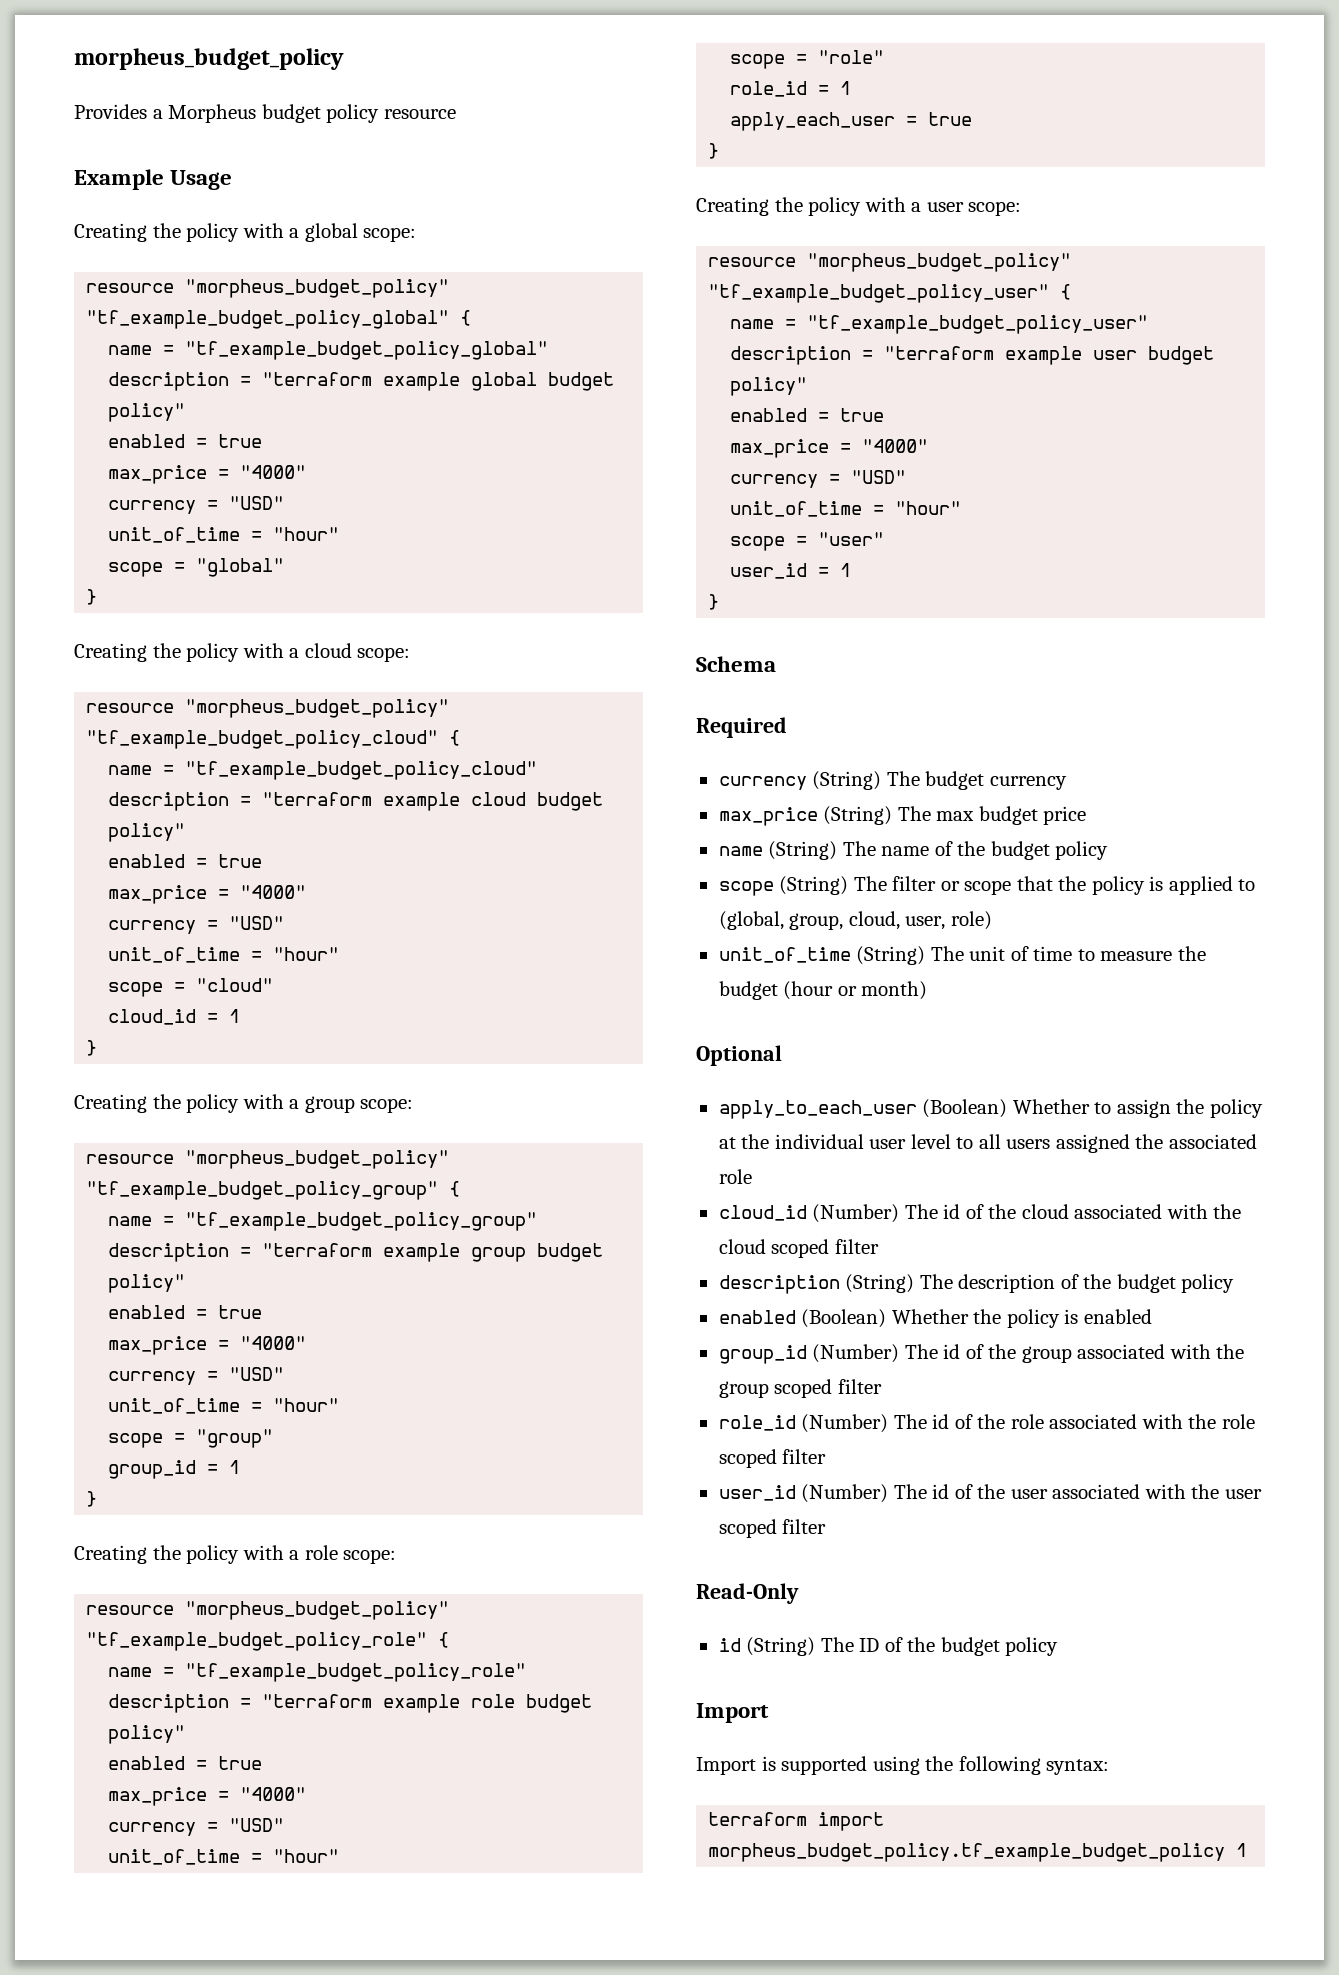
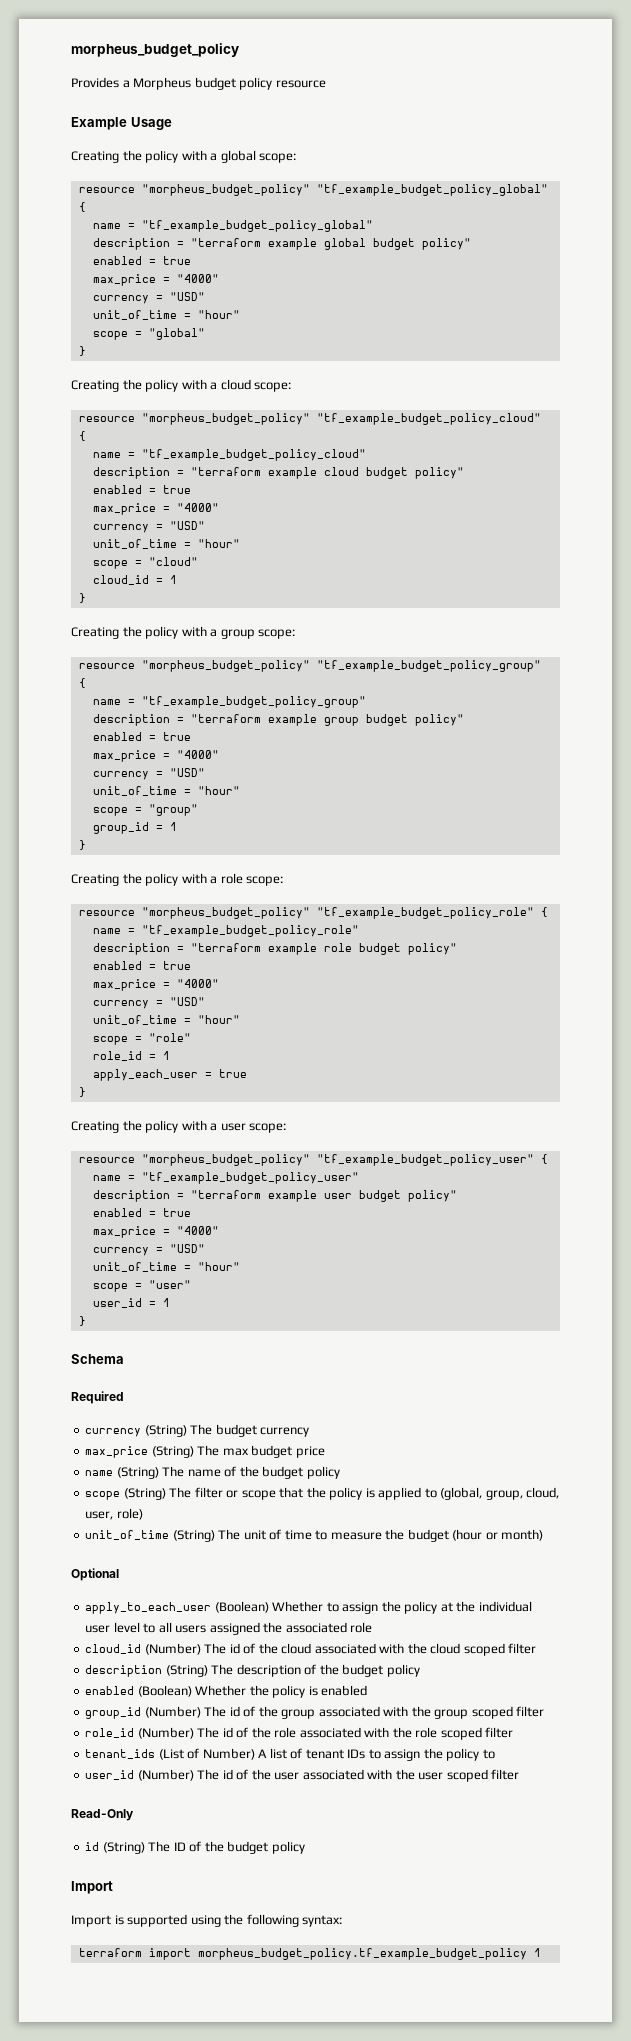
(827, 1456) none -> [85,1748,495,1761] // tenant_ids (List of Number) A list of tenant IDs to assign the policy to

